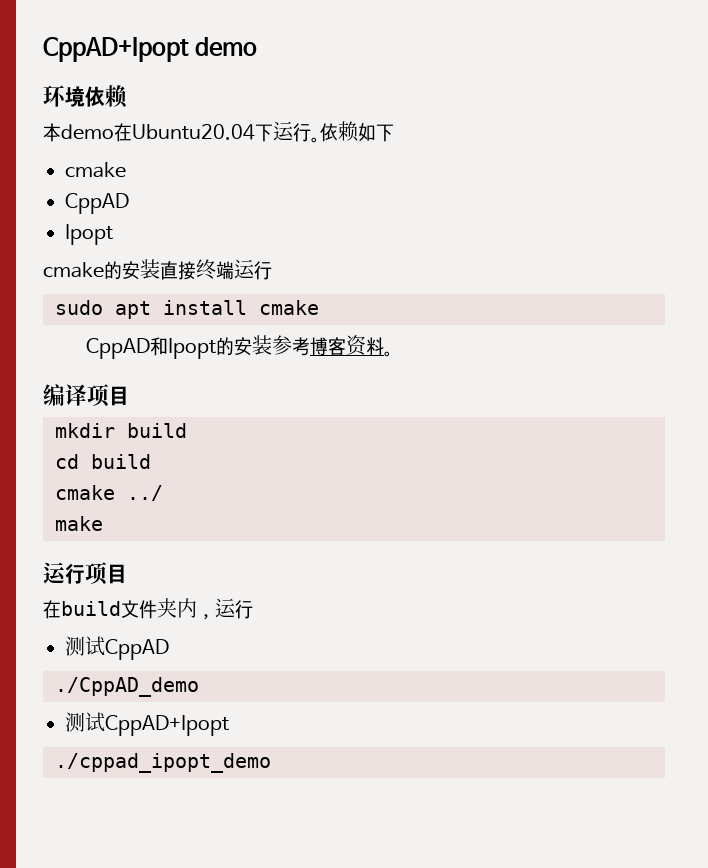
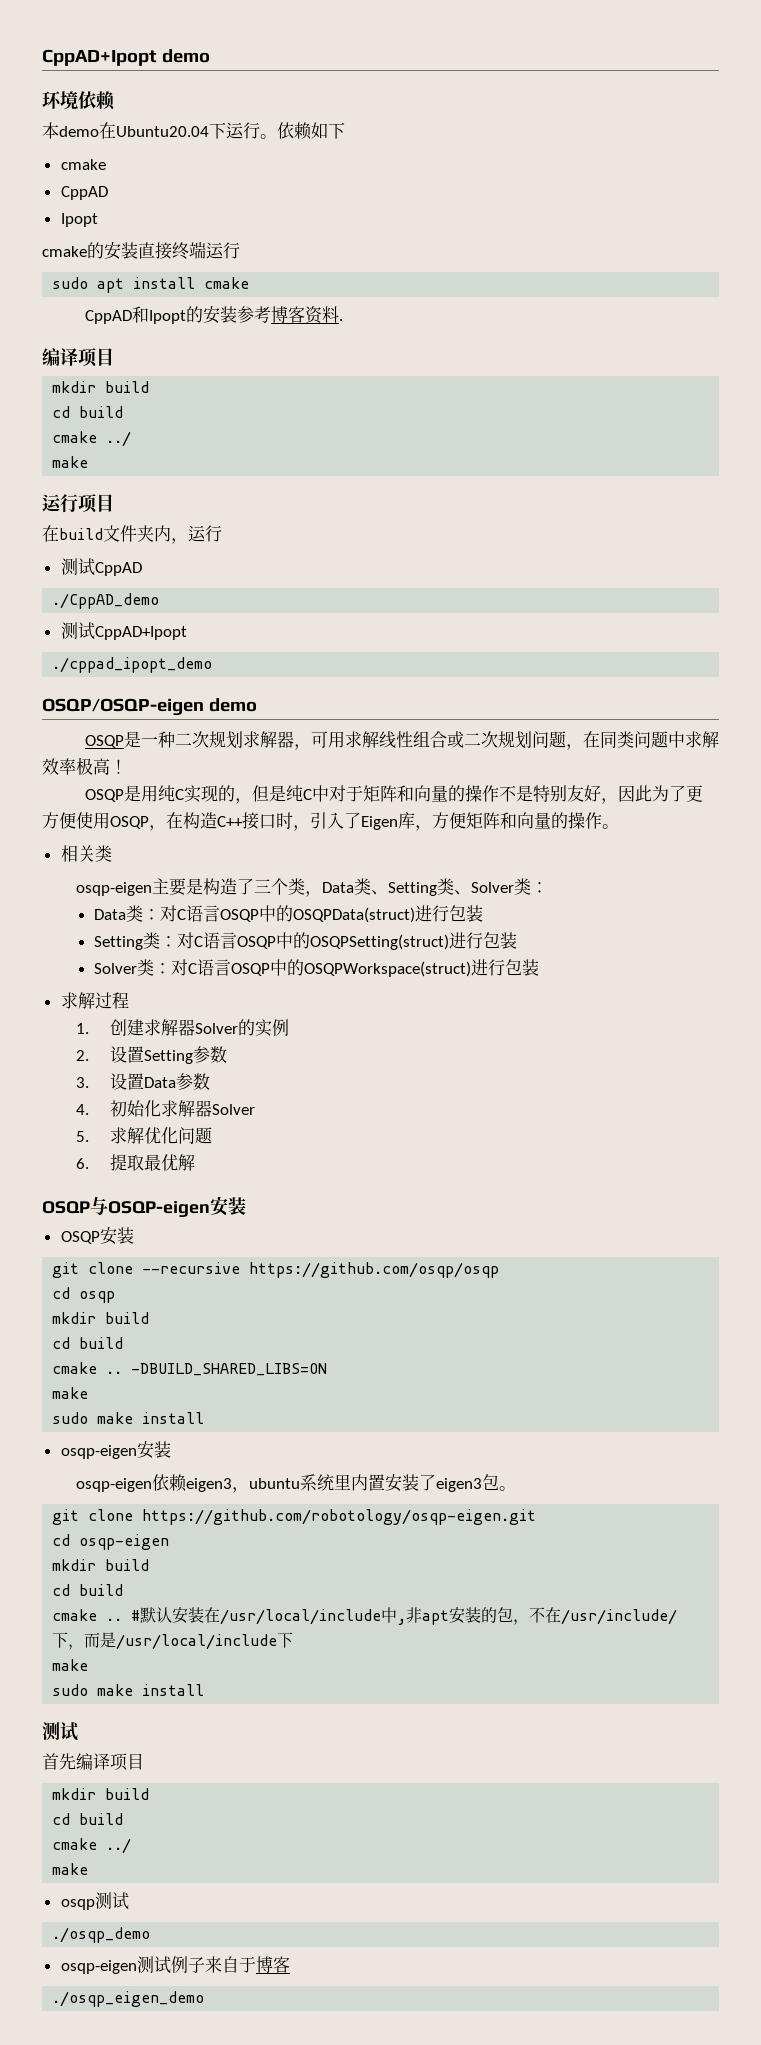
[384,351,394,357] 。 -> [338,319,343,321] .
(271, 763) none -> [42,698,257,716] [84,731,719,750] [42,757,127,775] [84,785,703,804] [42,812,619,831] [60,845,112,862] [75,878,548,897] [94,905,484,923] [94,932,518,950] [94,959,540,977] [60,992,129,1009] [75,1019,289,1037] [75,1046,227,1064] [75,1073,210,1090] [75,1100,255,1117] [75,1127,212,1144] [75,1154,195,1171] [42,1196,246,1217] [60,1227,134,1245] [52,1262,500,1278] [52,1287,116,1303] [52,1312,150,1324] [52,1337,124,1349] [52,1362,328,1376] [52,1387,89,1399] [52,1412,205,1424] [60,1441,171,1459] [75,1474,516,1493] [52,1509,537,1525] [52,1534,170,1550] [52,1559,150,1571] [52,1584,124,1596] [52,1607,678,1625] [52,1632,294,1650] [52,1659,89,1671] [52,1684,205,1696] [42,1722,78,1741] [42,1753,144,1771] [52,1788,150,1800] [52,1813,124,1825] [52,1838,132,1854] [52,1863,89,1875] [60,1892,129,1910] [52,1927,151,1943] [60,1956,290,1974] [52,1991,205,2007] // OSQP/OSQP-eigen demo // OSQP是一种二次规划求解器，可用求解线性组合或二次规划问题，在同类问题中求解效率极高！ // OSQP是用纯C实现的，但是纯C中对于矩阵和向量的操作不是特别友好，因此为了更方便使用OSQP，在构造C++接口时，引入了Eigen库，方便矩阵和向量的操作。 // 相关类 // osqp-eigen主要是构造了三个类，Data类、Setting类、Solver类： // Data类：对C语言OSQP中的OSQPData(struct)进行包装 // Setting类：对C语言OSQP中的OSQPSetting(struct)进行包装 // Solver类：对C语言OSQP中的OSQPWorkspace(struct)进行包装 // 求解过程 // 1.创建求解器Solver的实例 // 2.设置Setting参数 // 3.设置Data参数 // 4.初始化求解器Solver // 5.求解优化问题 // 6.提取最优解 // OSQP与OSQP-eigen安装 // OSQP安装 // git clone --recursive https://github.com/osqp/osqp // cd osqp // mkdir build // cd build // cmake .. -DBUILD_SHARED_LIBS=ON // make // sudo make install // osqp-eigen安装 // osqp-eigen依赖eigen3，ubuntu系统里内置安装了eigen3包。 // git clone https://github.com/robotology/osqp-eigen.git // cd osqp-eigen // mkdir build // cd build // cmake .. #默认安装在/usr/local/include中,非apt安装的包，不在/usr/include/下，而是/usr/local/include下 // make // sudo make install // 测试 // 首先编译项目 // mkdir build // cd build // cmake ../ // make // osqp测试 // ./osqp_demo // osqp-eigen测试例子来自于博客 // ./osqp_eigen_demo

